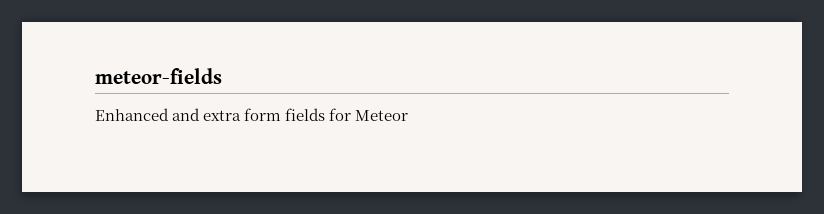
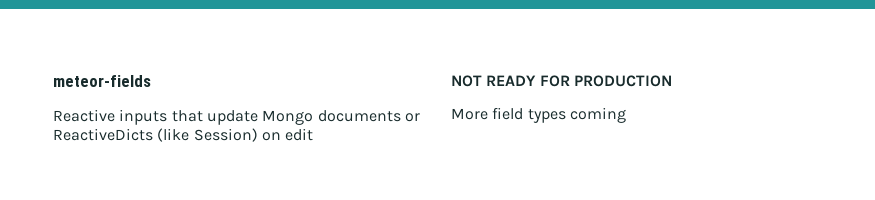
[95,108,409,121] Enhanced and extra form fields for Meteor -> [53,109,420,125] [53,128,314,142] [451,75,672,87] [451,107,626,123] Reactive inputs that update Mongo documents or ReactiveDicts (like Session) on edit // NOT READY FOR PRODUCTION // More field types coming

